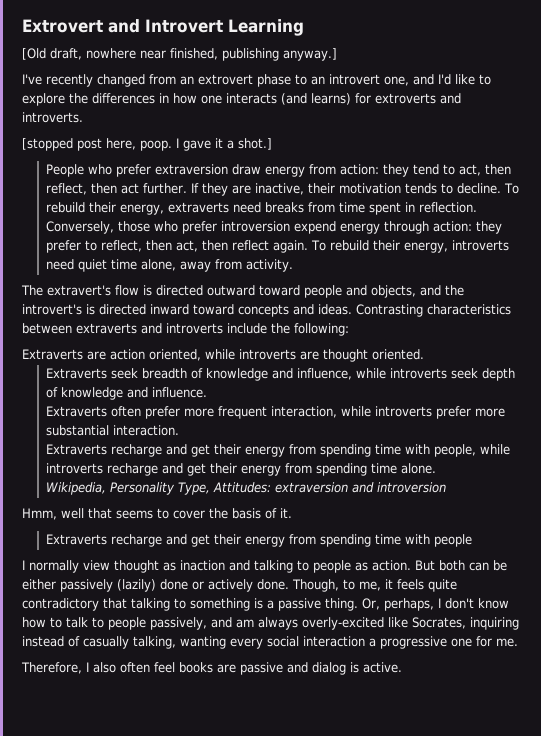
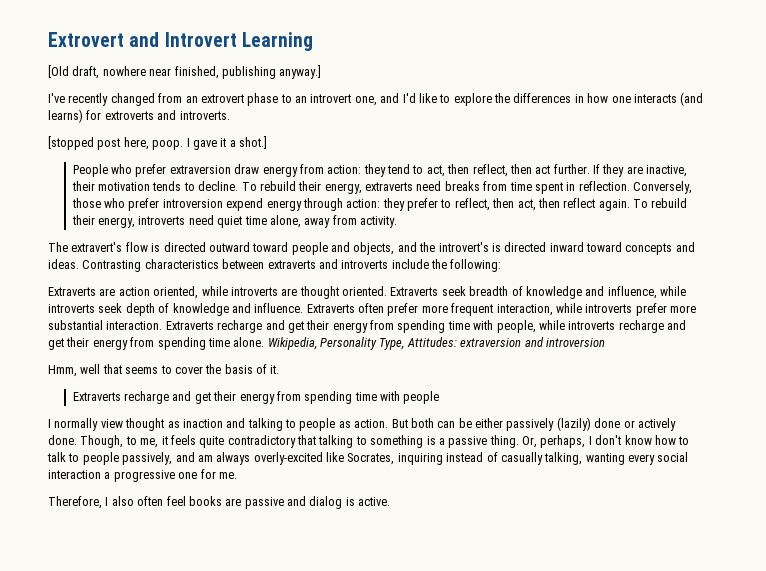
(424, 354) // -> (387, 291) none
(207, 392) // -> (304, 308) none
(179, 430) // -> (163, 325) none
(436, 468) // -> (265, 342) none

